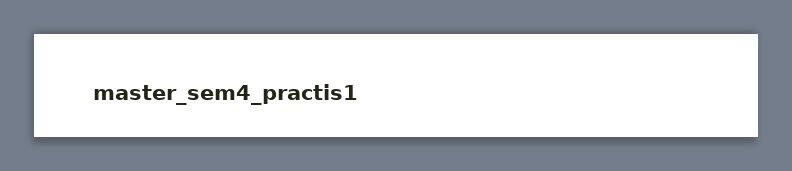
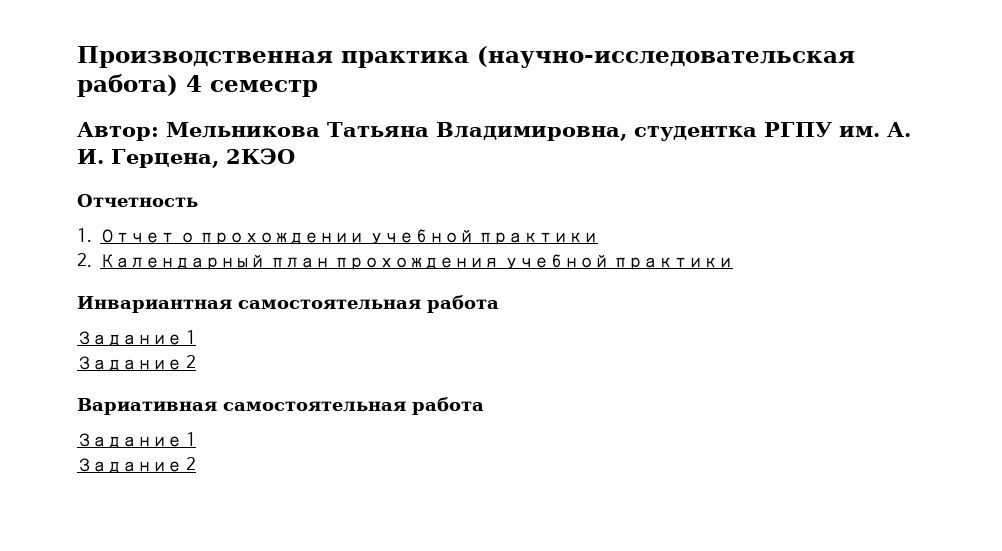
[93,84,358,105] master_sem4_practis1 -> [77,46,855,68] [77,74,318,97] [77,122,911,141] [77,148,295,168] [77,194,198,207] [77,228,599,245] [77,253,734,270] [77,295,499,313] [77,330,197,346] [77,355,197,371] [77,397,484,415] [77,432,197,448] [77,457,197,473] Производственная практика (научно-исследовательская работа) 4 семестр // Автор: Мельникова Татьяна Владимировна, студентка РГПУ им. А. И. Герцена, 2КЭО // Отчетность // 1. Отчет о прохождении учебной практики // 2. Календарный план прохождения учебной практики // Инвариантная самостоятельная работа // Задание 1 // Задание 2 // Вариативная самостоятельная работа // Задание 1 // Задание 2

